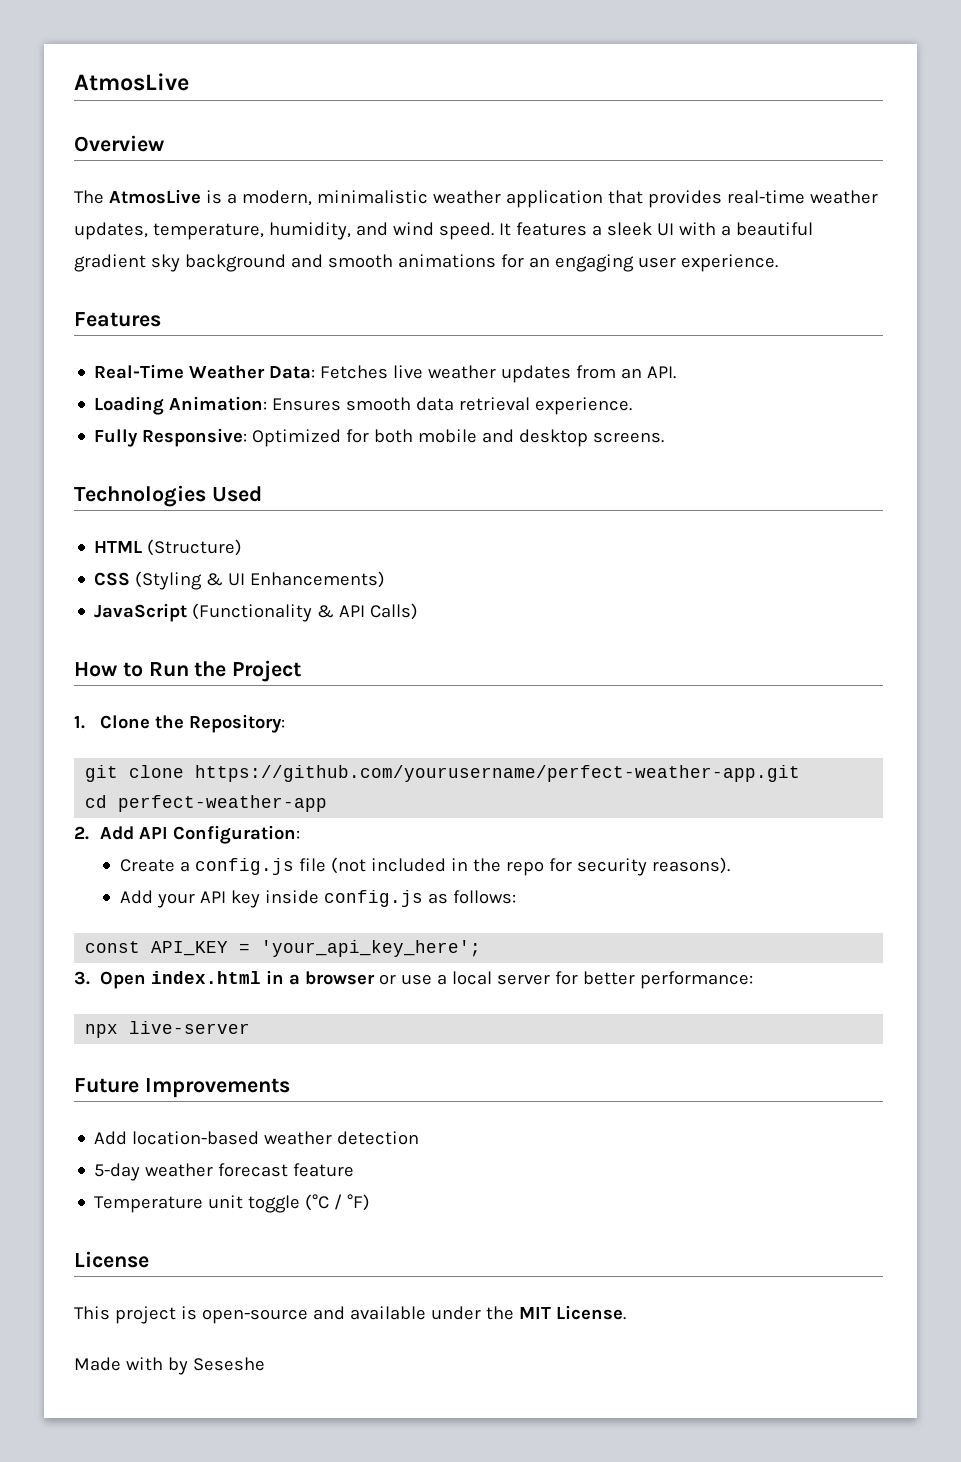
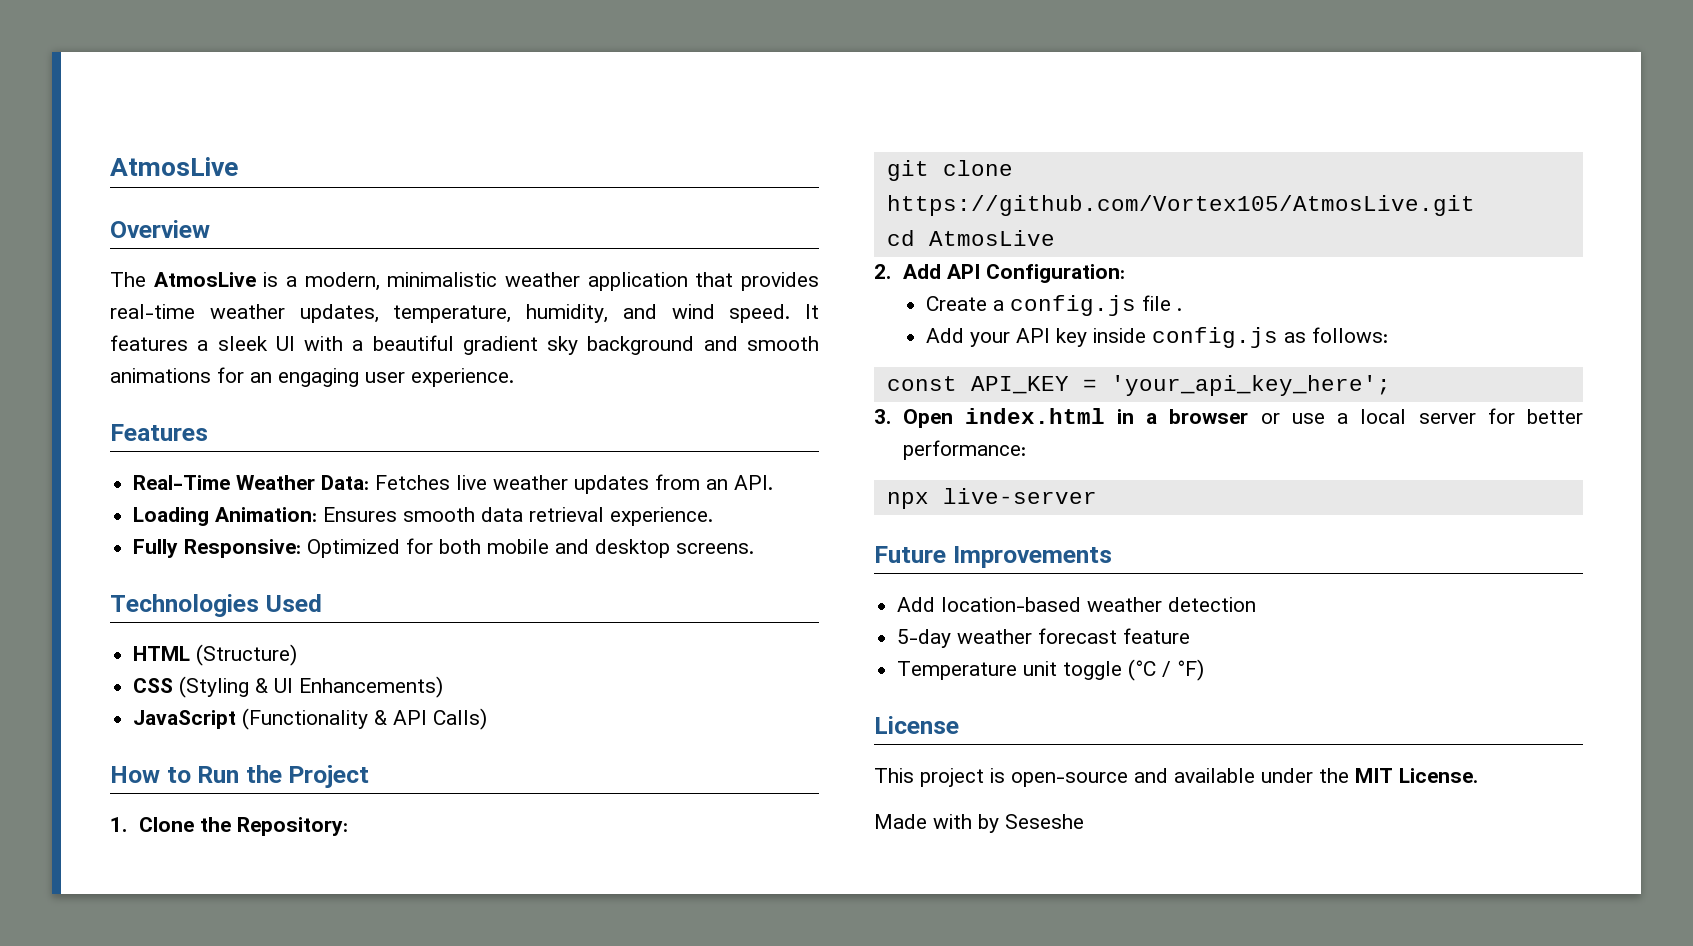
[195,765,801,782] https://github.com/yourusername/perfect-weather-app.git -> [886,195,1475,216] https://github.com/Vortex105/AtmosLive.git
[118,795,328,812] perfect-weather-app -> [928,230,1055,246] AtmosLive
[331,857,731,876] (not included in the repo for security reasons). -> [1176,308,1182,311] .

